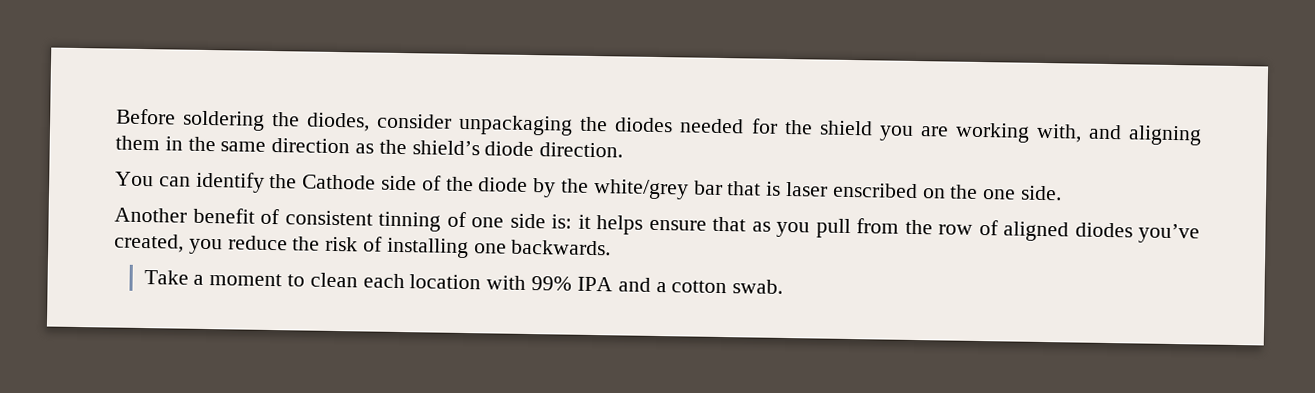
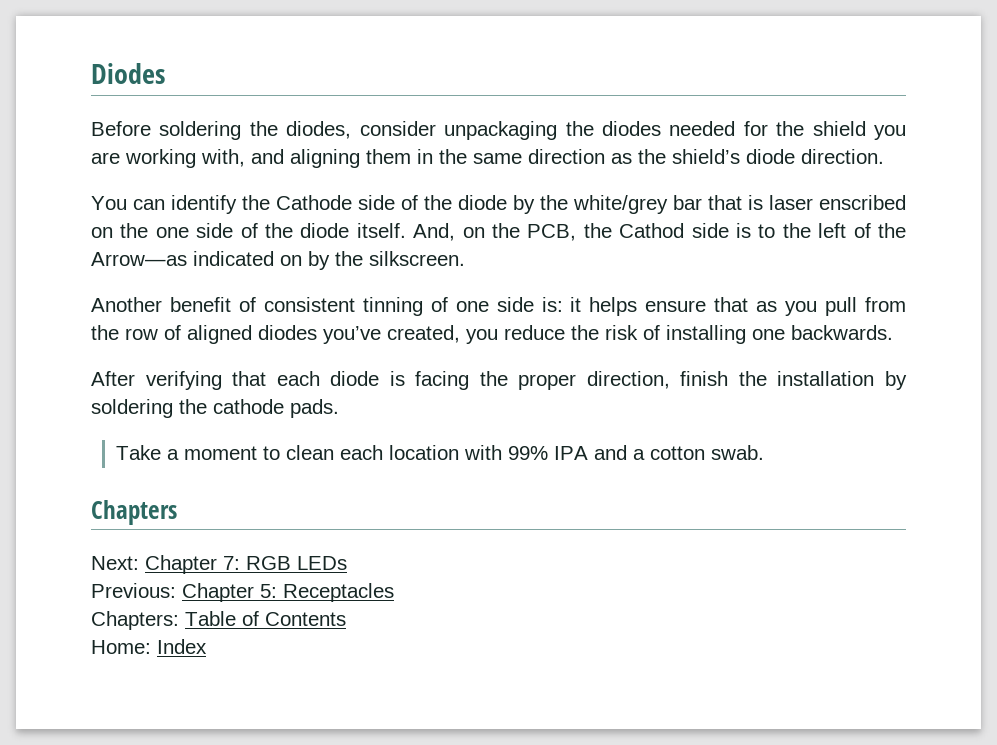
(116, 116) none -> [91,63,165,84] Diodes //
[1020,185,1063,201] side. -> [196,223,906,241] [91,251,465,270] side of the diode itself. And, on the PCB, the Cathod side is to the left of the Arrow—as indicated on by the silkscreen.
(612, 247) none -> [91,371,908,390] [91,399,339,418] // After verifying that each diode is facing the proper direction, finish the installation by soldering the cathode pads.
(784, 286) none -> [91,500,177,525] [91,555,347,574] [91,583,394,602] [91,611,346,630] [91,639,207,654] // Chapters // Next: Chapter 7: RGB LEDs // Previous: Chapter 5: Receptacles // Chapters: Table of Contents // Home: Index

